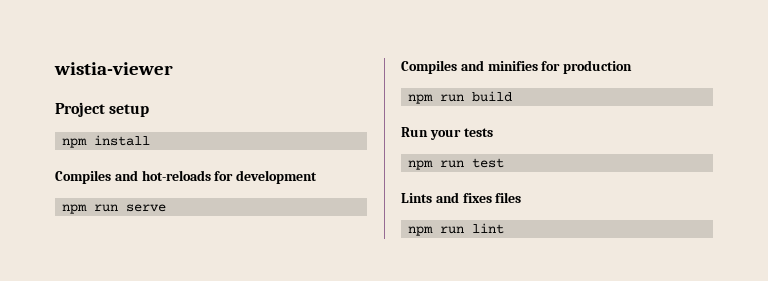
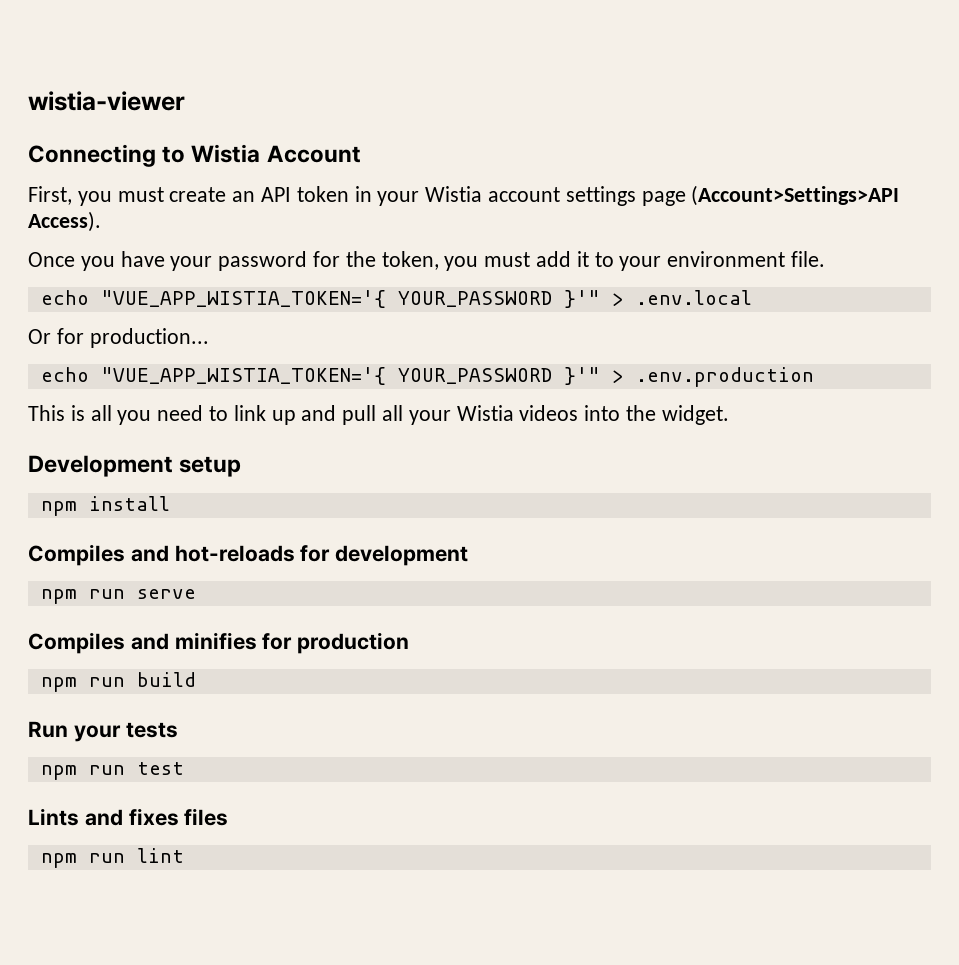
[55,102,105,117] Project -> [28,144,361,167] [28,185,900,206] [28,211,101,232] [28,251,826,271] [40,290,752,308] [28,328,209,348] [40,367,814,387] [28,405,729,425] [28,455,173,477] Connecting to Wistia Account // First, you must create an API token in your Wistia account settings page (Account>Settings>API Access). // Once you have your password for the token, you must add it to your environment file. // echo "VUE_APP_WISTIA_TOKEN='{ YOUR_PASSWORD }'" > .env.local // Or for production... // echo "VUE_APP_WISTIA_TOKEN='{ YOUR_PASSWORD }'" > .env.production // This is all you need to link up and pull all your Wistia videos into the widget. // Development

